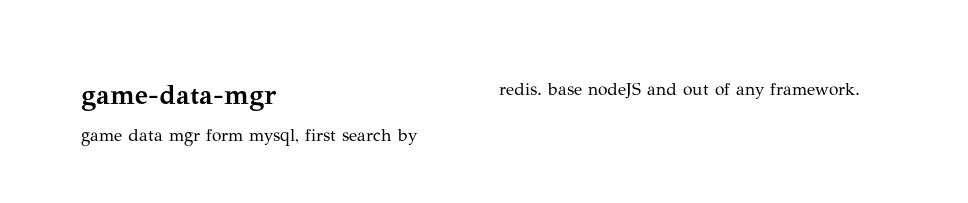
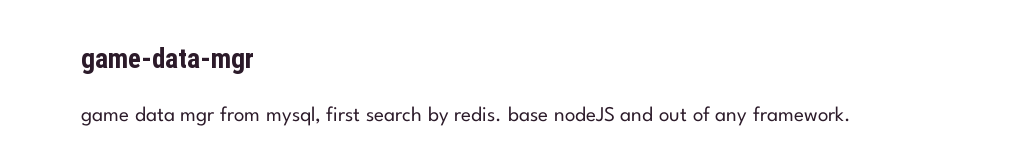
[206,129,243,142] form -> [220,106,261,122] from

